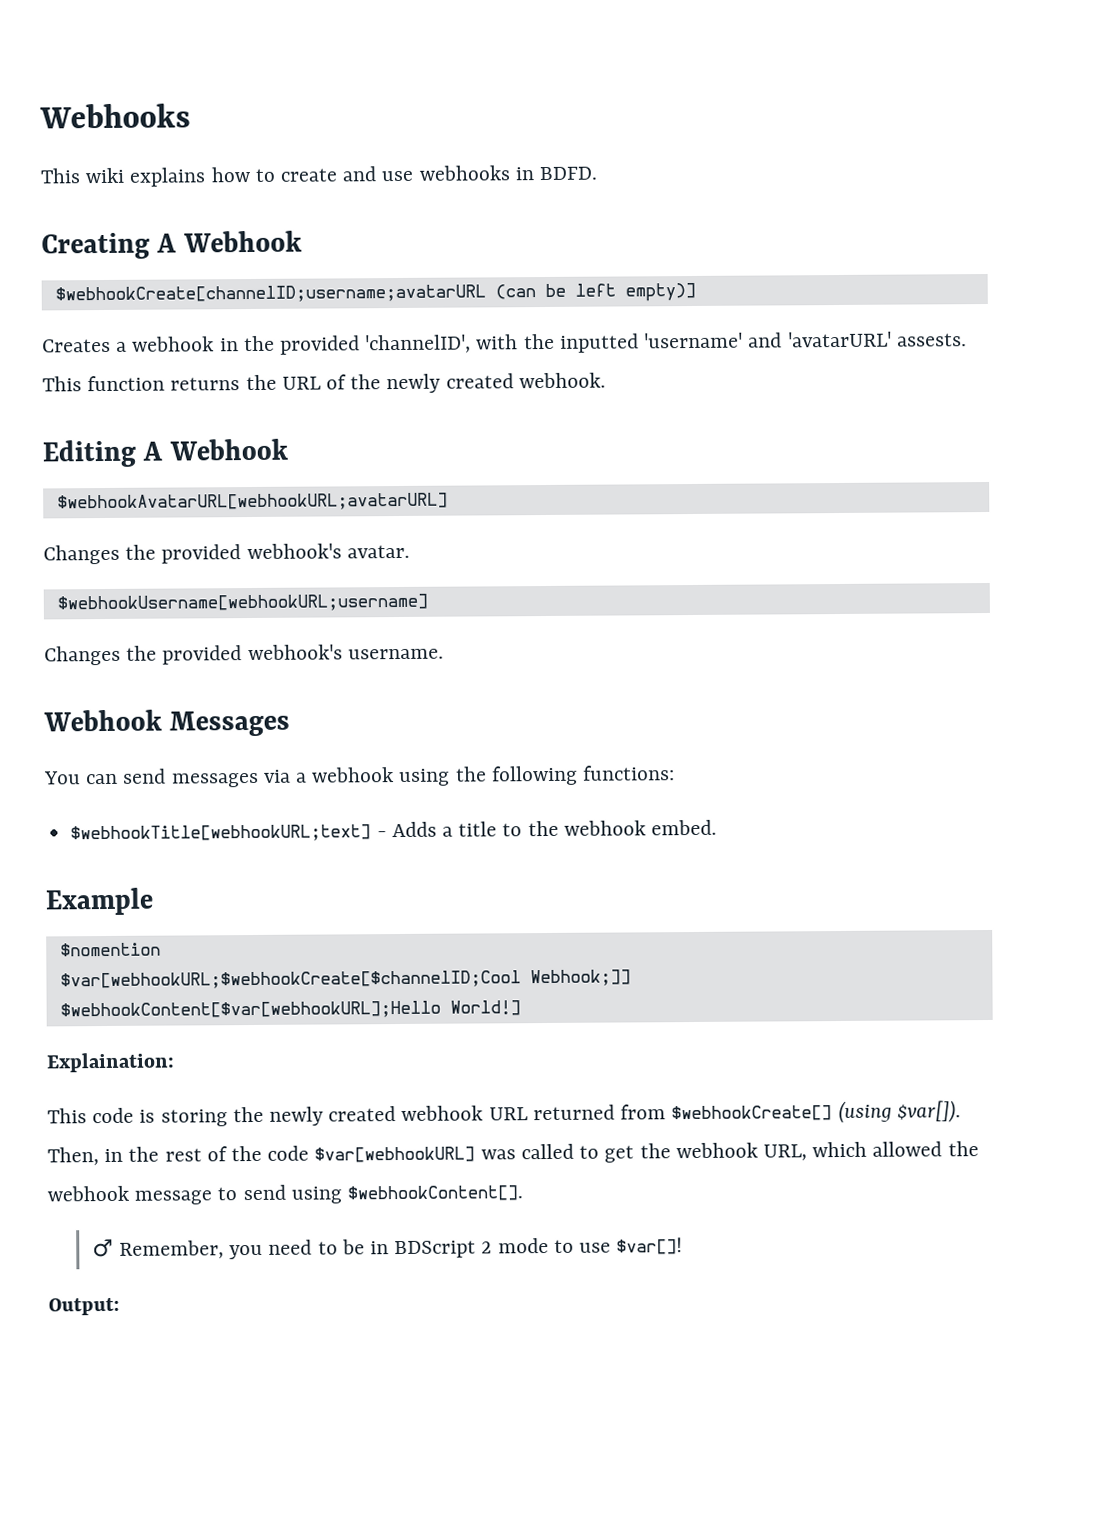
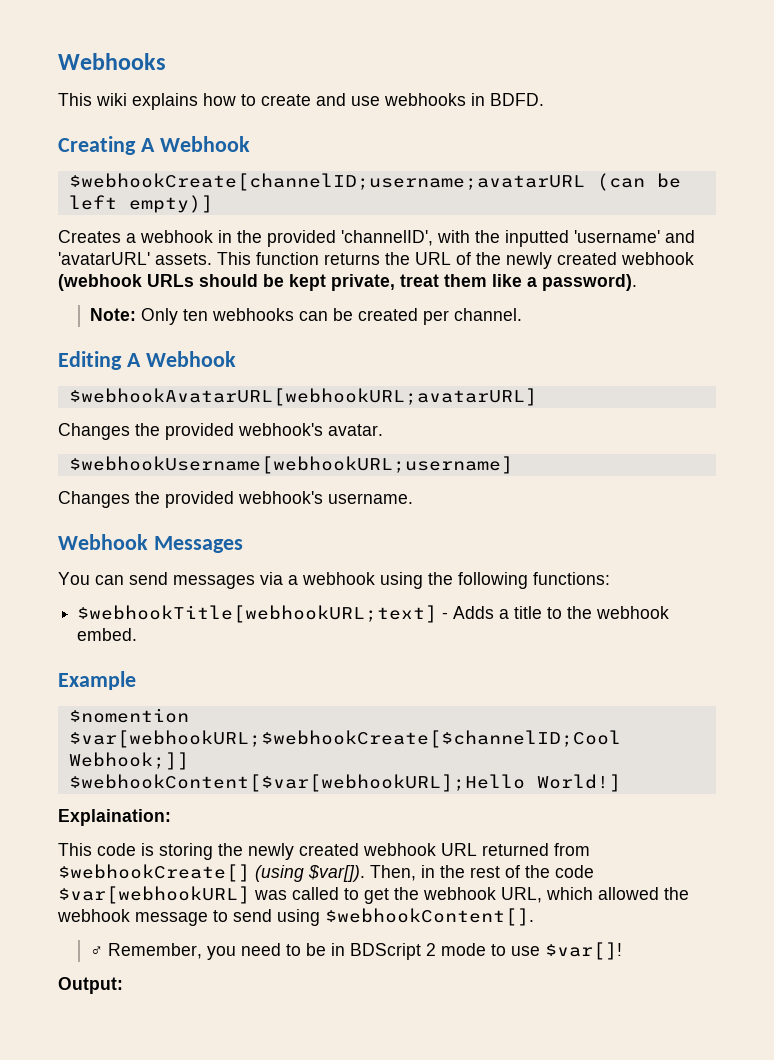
[896,333,967,347] assests. -> [155,253,212,265] assets.
[518,372,606,389] webhook. -> [621,252,694,265] [58,274,637,291] [89,308,522,325] webhook (webhook URLs should be kept private, treat them like a password). // Note: Only ten webhooks can be created per channel.

